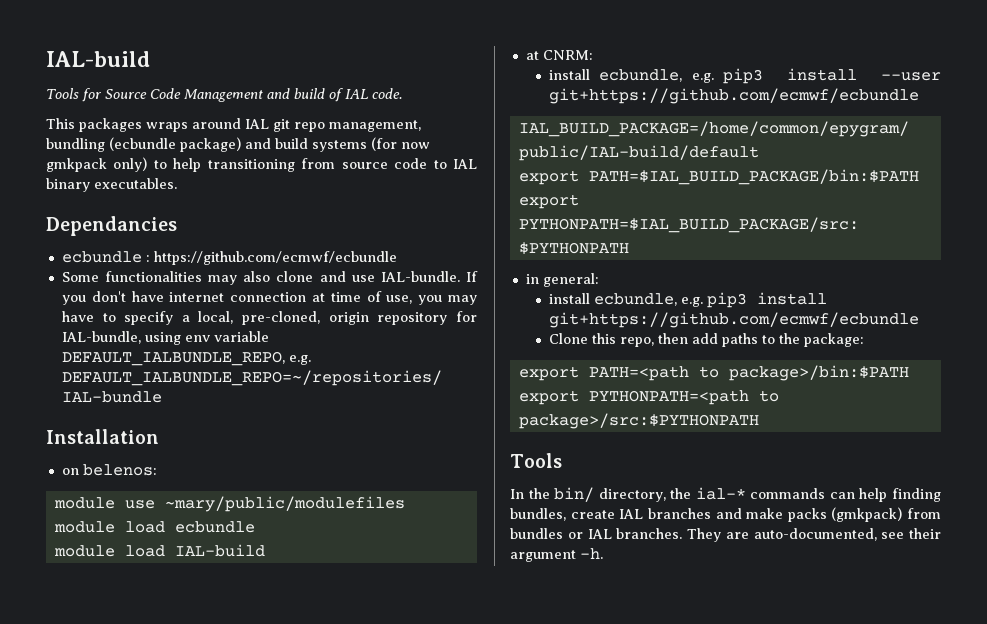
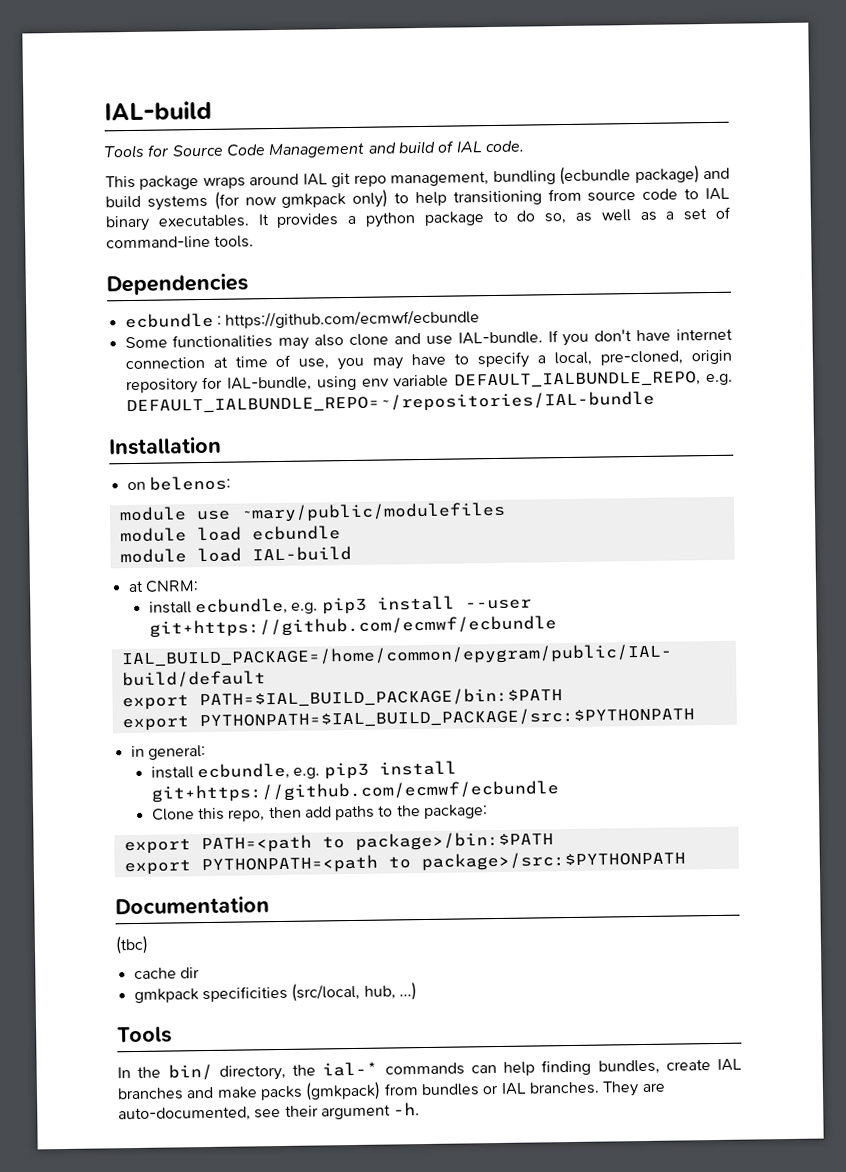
[79,118,142,132] packages -> [139,175,200,190] package
[46,216,177,236] // Dependancies -> [257,206,731,228] [106,235,255,250] [106,273,248,296] It provides a python package to do so, as well as a set of command-line tools. // Dependencies
(759, 421) none -> [115,896,270,916] [115,935,149,955] [133,967,200,980] [133,982,417,1004] // Documentation // (tbc) // cache dir // gmkpack specificities (src/local, hub, ...)

